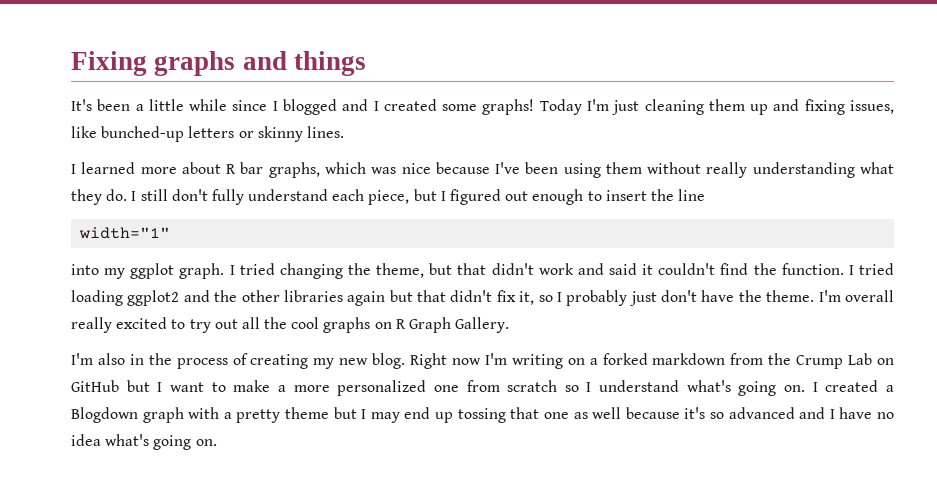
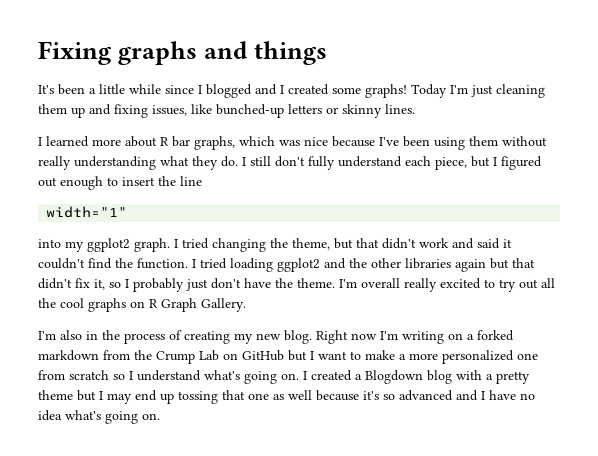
[130,263,175,279] ggplot -> [87,238,130,252] ggplot2
[142,407,184,423] graph -> [427,370,452,384] blog

